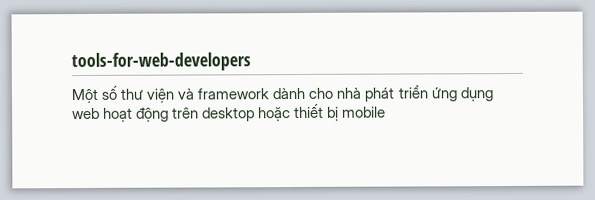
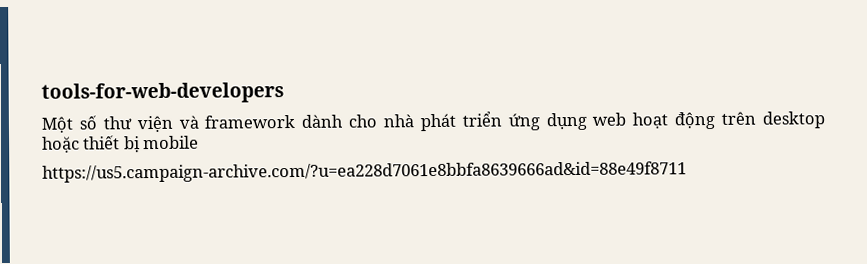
(387, 112) none -> [42,161,687,183] // https://us5.campaign-archive.com/?u=ea228d7061e8bbfa8639666ad&id=88e49f8711

